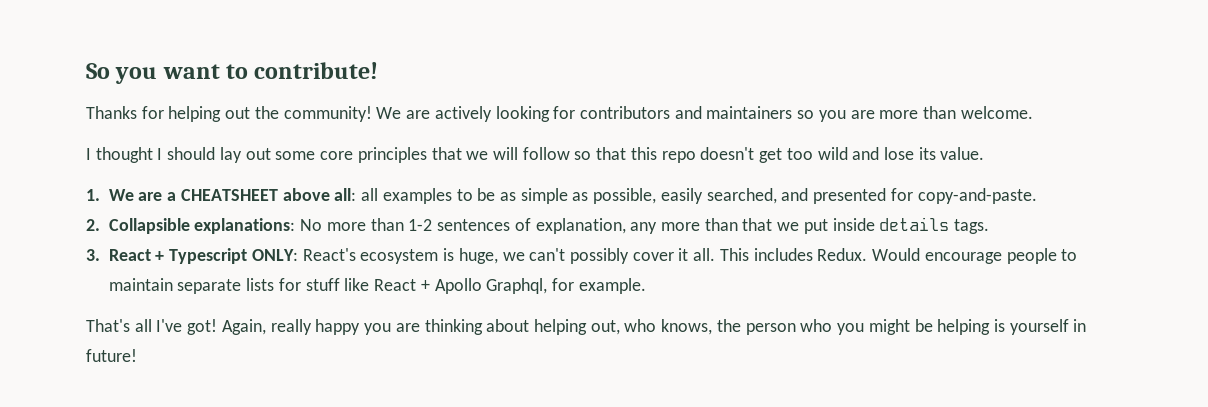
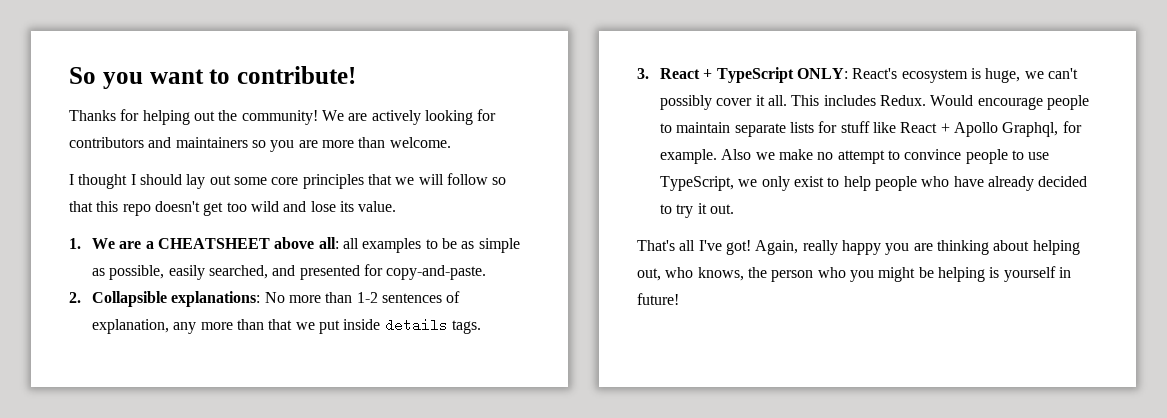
[169,248,248,264] Typescript -> [716,67,794,83] TypeScript
(646, 286) none -> [721,149,1050,164] [660,176,1088,191] [660,203,734,218] Also we make no attempt to convince people to use TypeScript, we only exist to help people who have already decided to try it out.

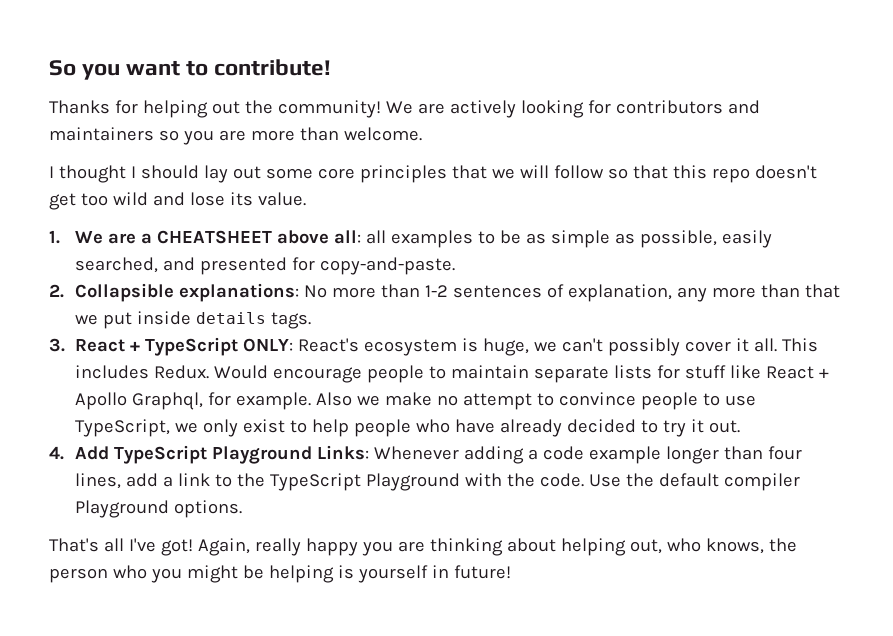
(734, 209) none -> [49,445,803,464] [75,473,801,491] [75,500,243,518] // 4. Add TypeScript Playground Links: Whenever adding a code example longer than four lines, add a link to the TypeScript Playground with the code. Use the default compiler Playground options.

